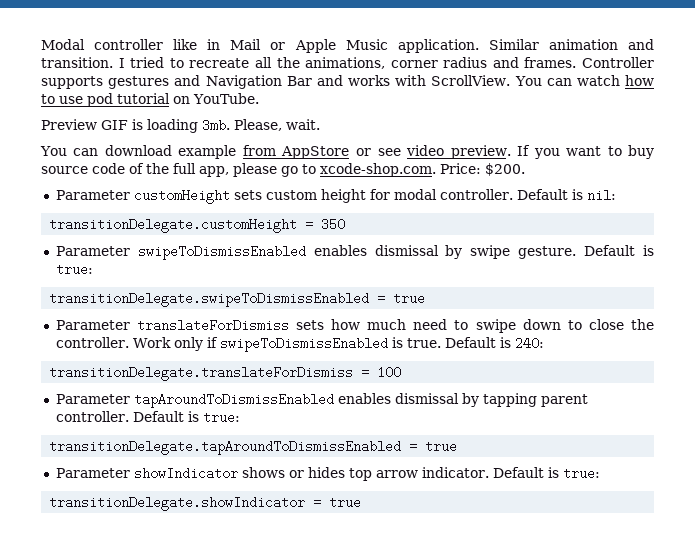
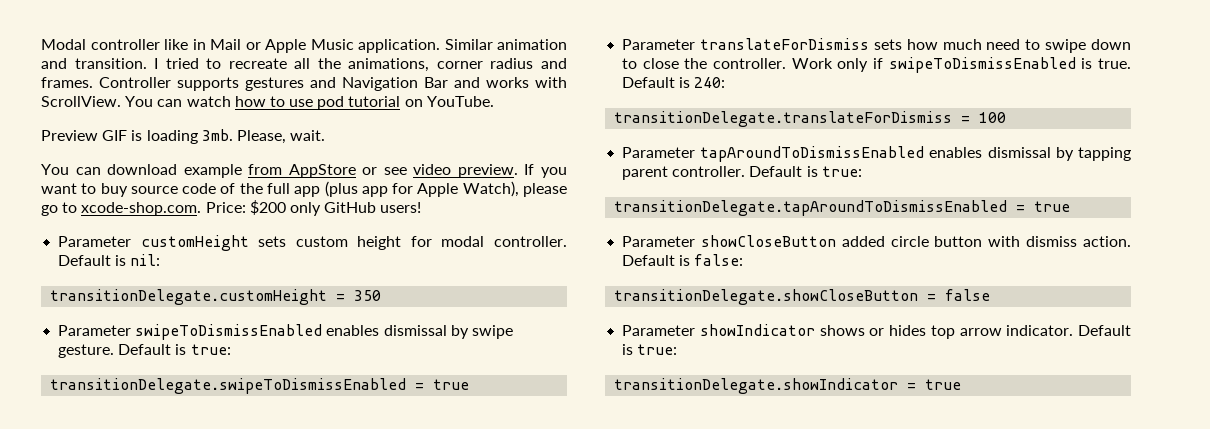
[199,166,229,177] app, -> [294,181,519,197] app (plus app for Apple Watch),
[485,163,525,176] $200. -> [249,200,422,216] $200 only GitHub users!
(458, 446) none -> [622,235,1131,247] [622,254,744,266] [614,289,991,305] // Parameter showCloseButton added circle button with dismiss action. Default is false: // transitionDelegate.showCloseButton = false

